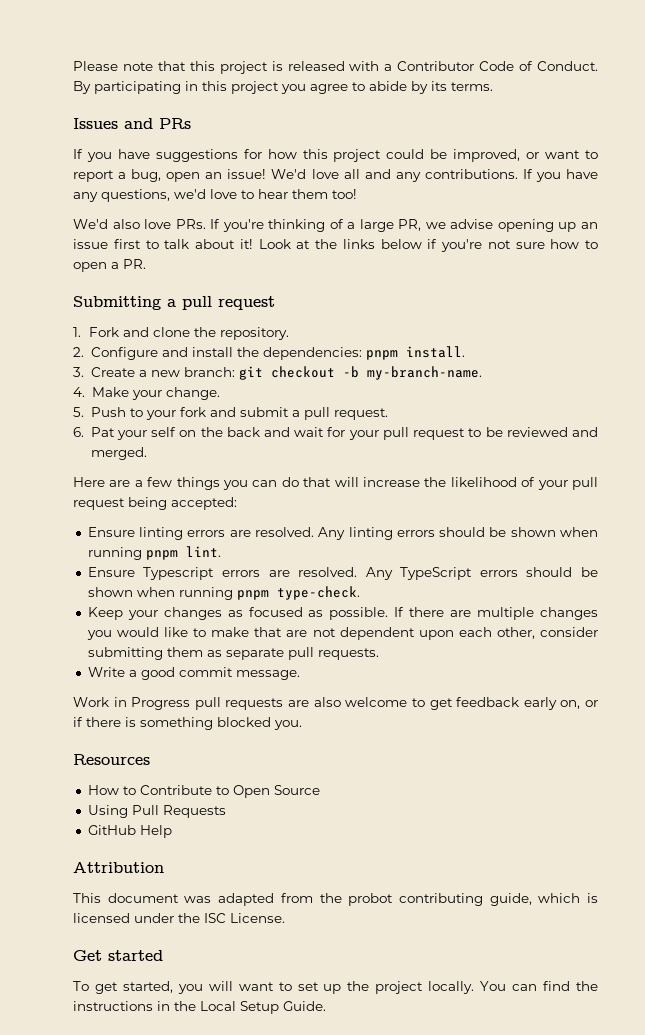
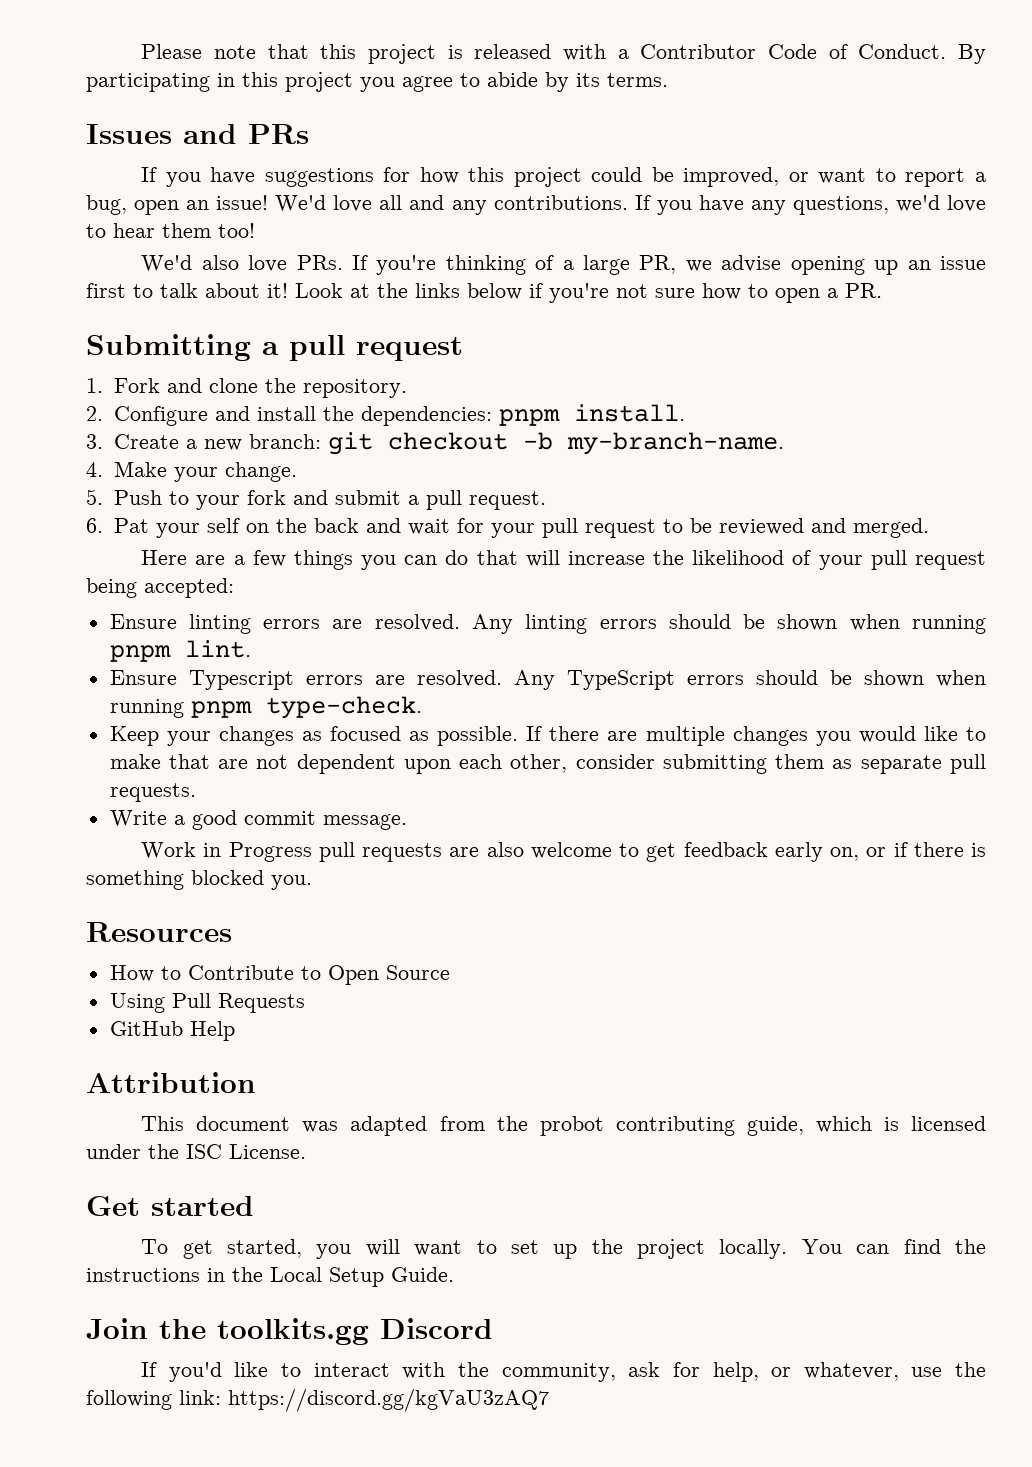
(326, 1006) none -> [86,1318,493,1345] [141,1362,987,1382] [86,1388,549,1412] // Join the toolkits.gg Discord // If you'd like to interact with the community, ask for help, or whatever, use the following link: https://discord.gg/kgVaU3zAQ7

